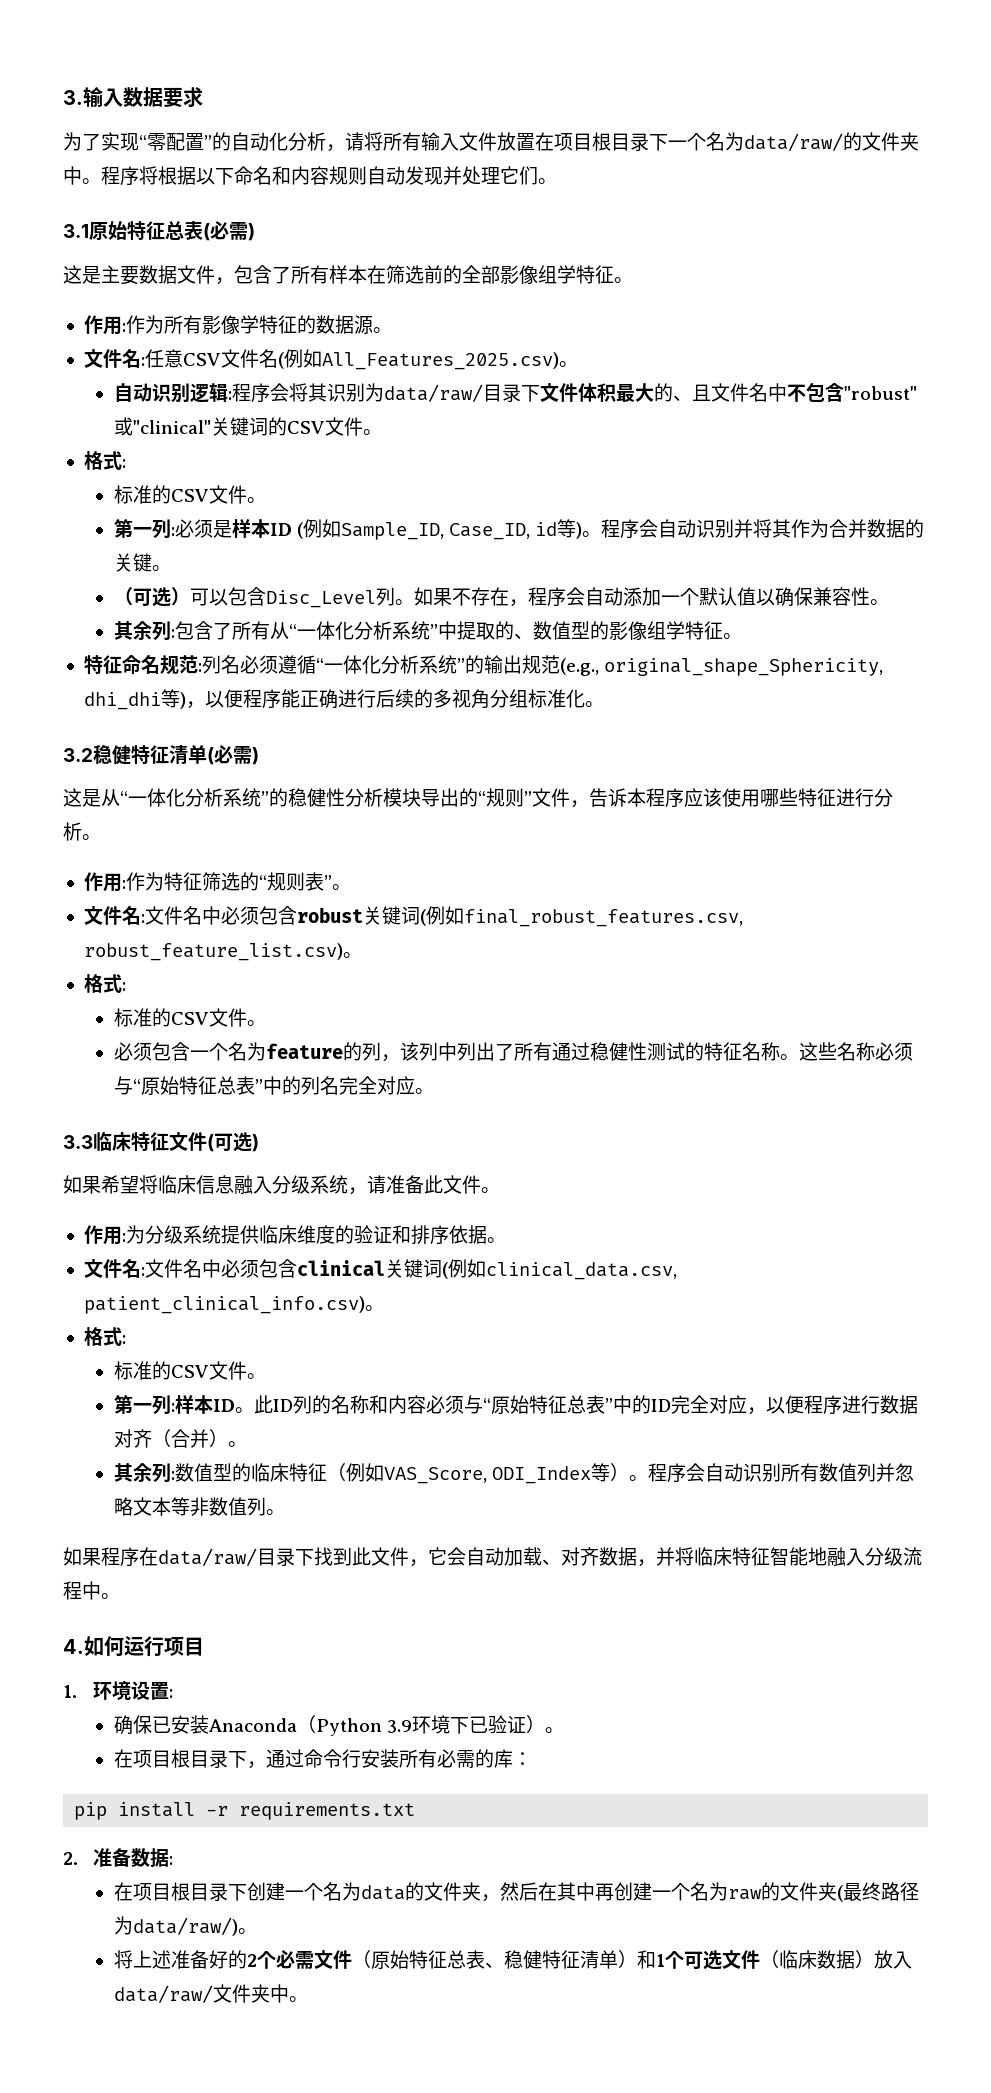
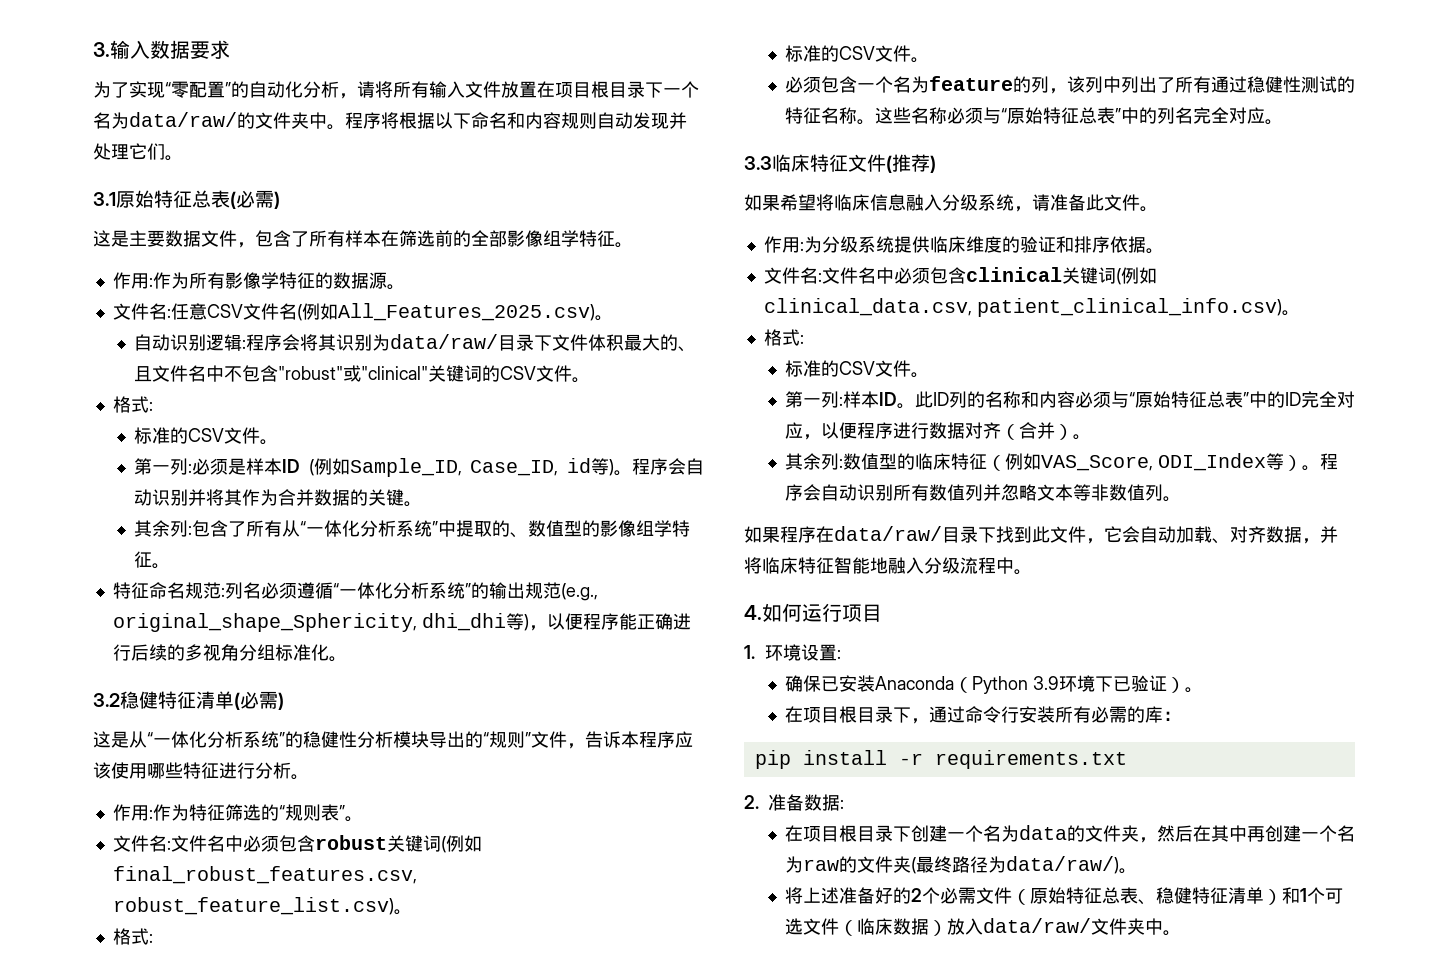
[113,587,889,608] // （可选）可以包含Disc_Level列。如果不存在，程序会自动添加一个默认值以确保兼容性。 -> (422, 504) none
[214,1132,252,1152] 可选 -> [892,154,930,172] 推荐

